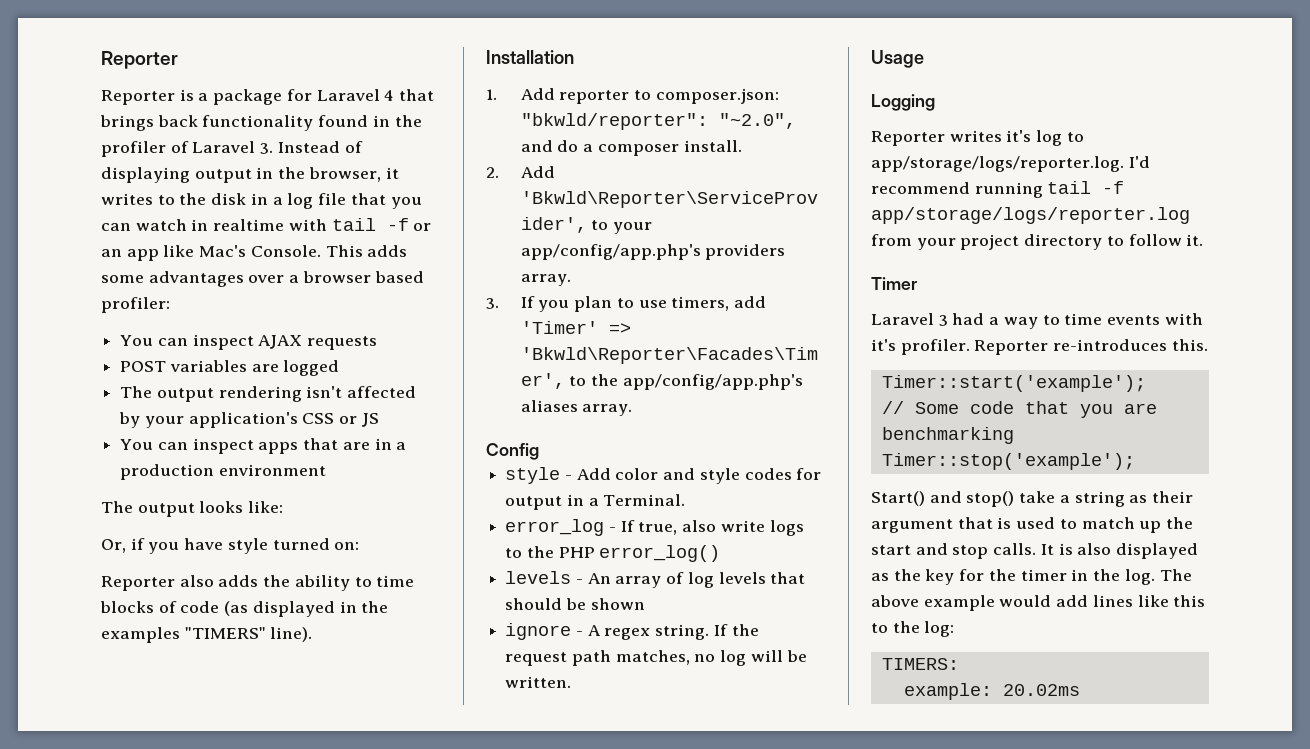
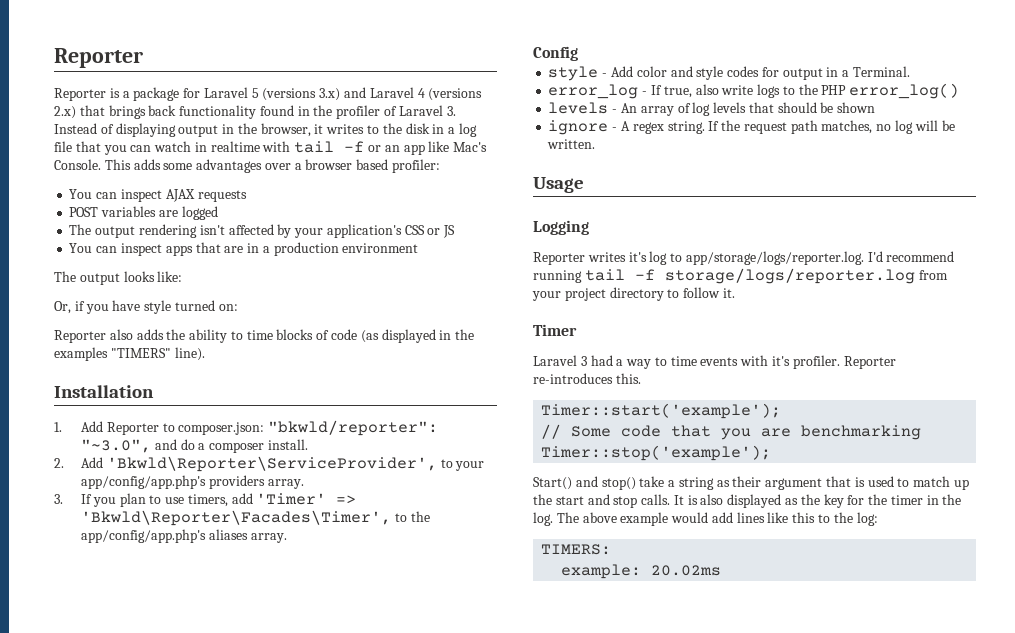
[384,90,395,101] 4 -> [251,87,483,101] [54,106,76,119] 5 (versions 3.x) and Laravel 4 (versions 2.x)
[559,90,630,104] reporter -> [106,422,159,435] Reporter
[718,113,796,129] "~2.0", -> [80,439,151,453] "~3.0",
[871,207,1190,224] app/storage/logs/reporter.log -> [664,268,915,284] storage/logs/reporter.log

